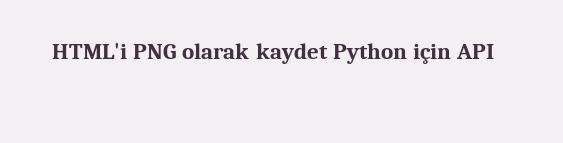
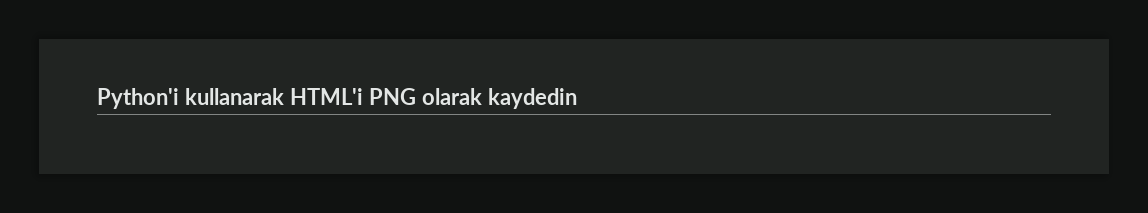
(52, 51) none -> [97,88,284,109] Python'i kullanarak
[255,43,495,64] kaydet Python için API -> [487,88,577,109] kaydedin

